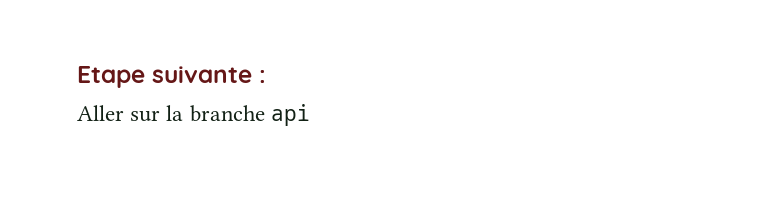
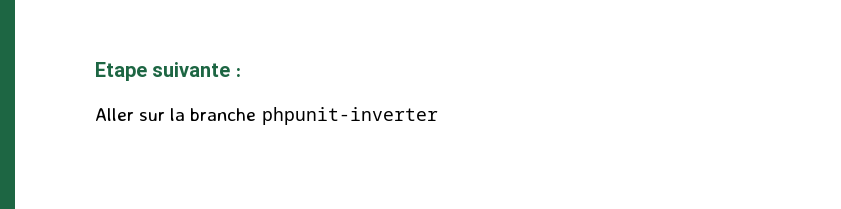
[270,104,310,126] api -> [261,107,438,125] phpunit-inverter

